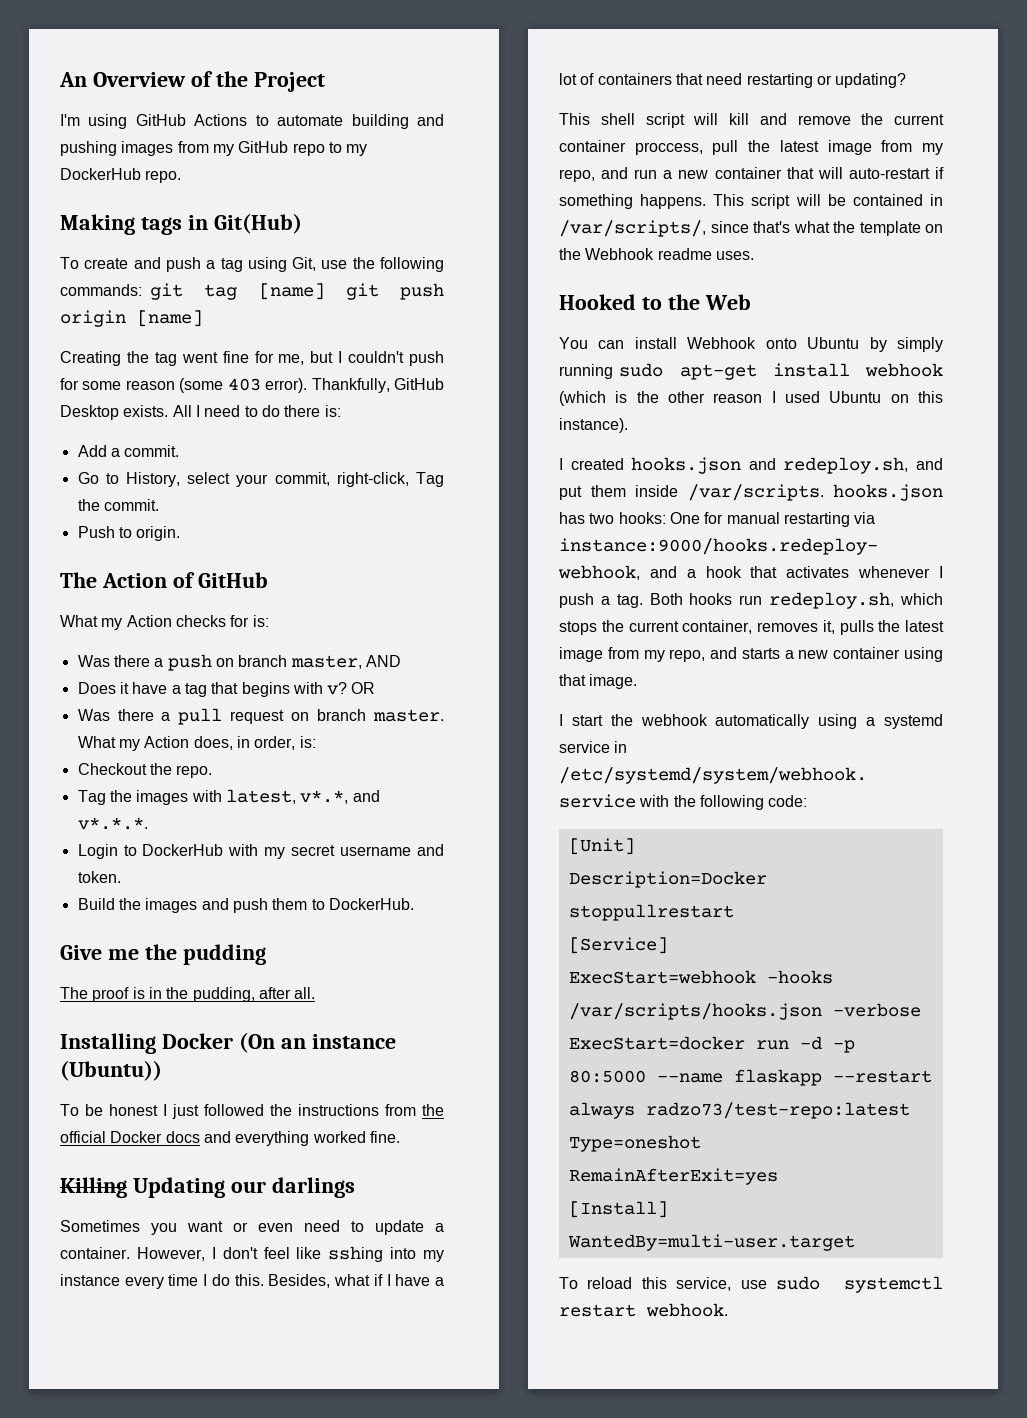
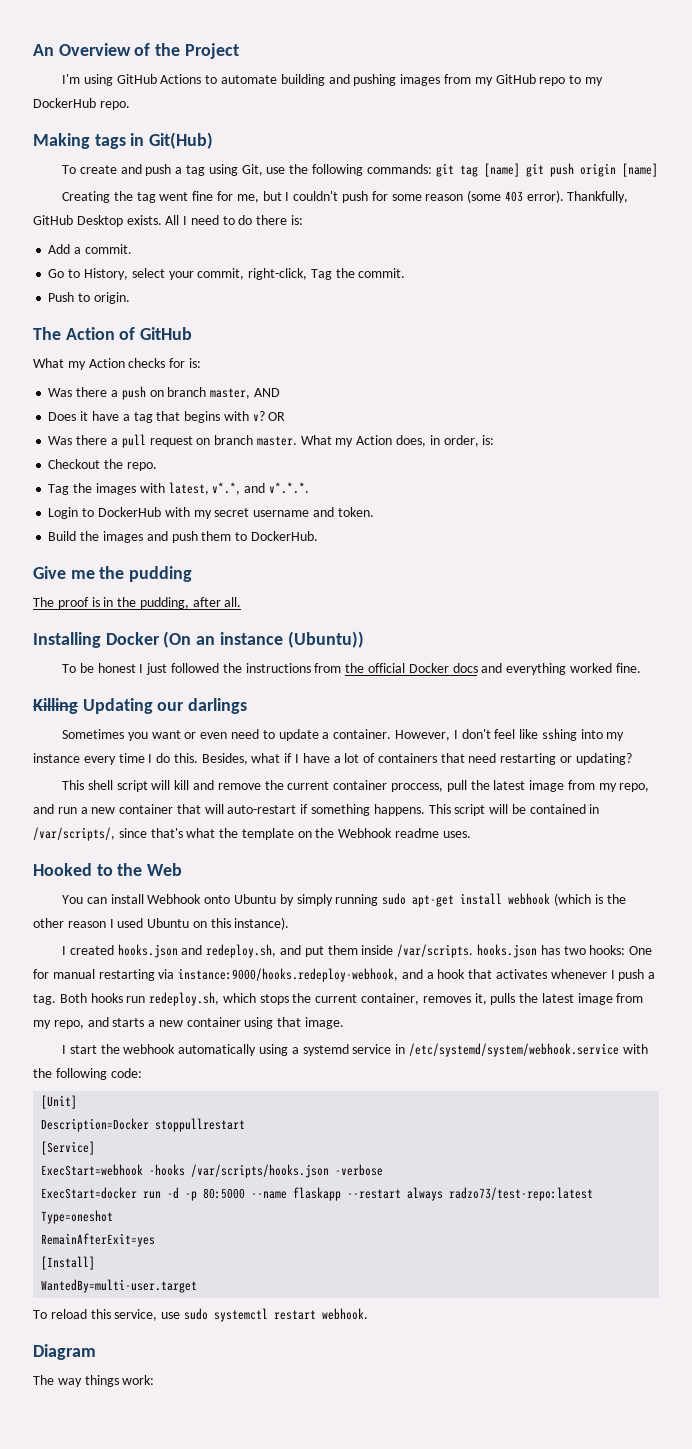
(728, 1310) none -> [33,1344,96,1360] [33,1375,155,1387] // Diagram // The way things work:

